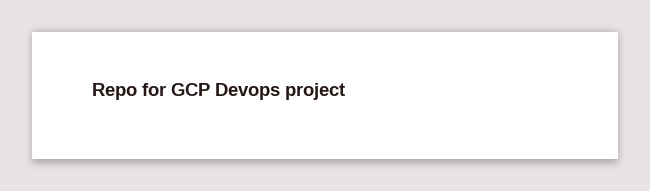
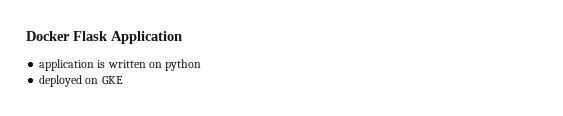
[92,83,345,100] Repo for GCP Devops project -> [26,31,182,44] [39,59,202,71] [39,75,123,87] Docker Flask Application // application is written on python // deployed on GKE

